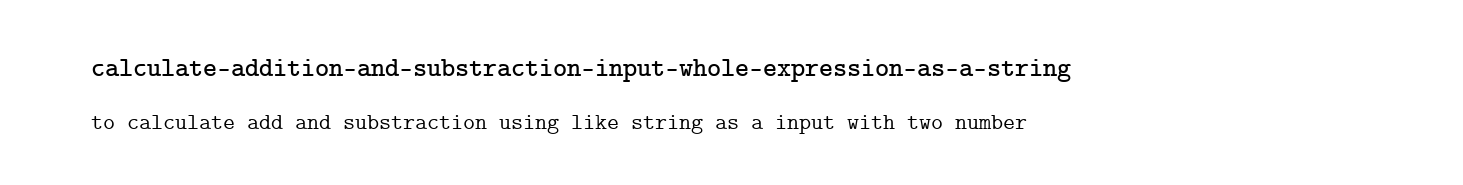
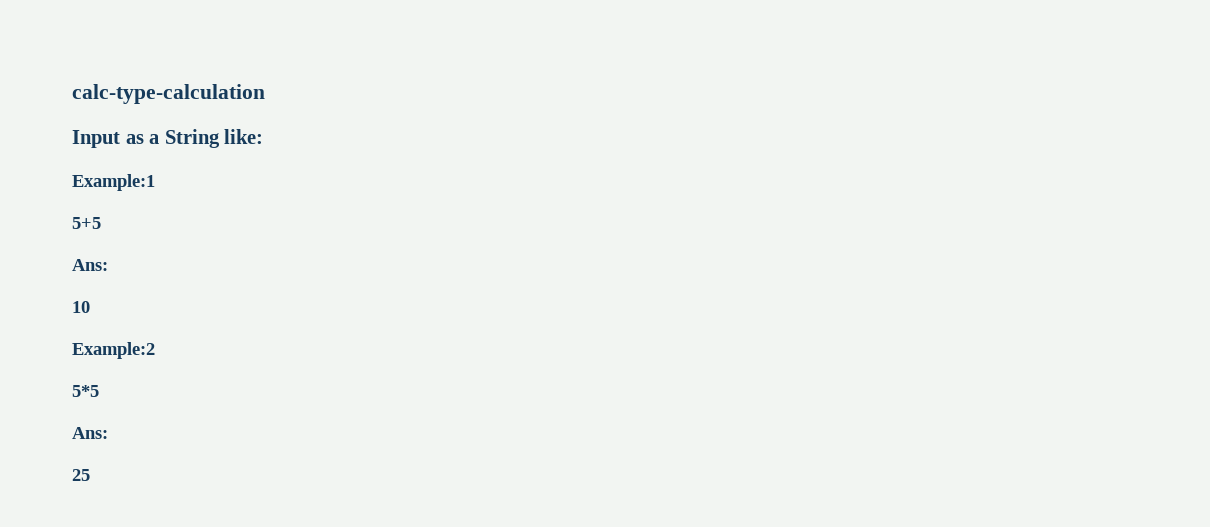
[91,59,1071,82] [91,115,1027,134] calculate-addition-and-substraction-input-whole-expression-as-a-string // to calculate add and substraction using like string as a input with two number -> [72,84,265,104] [72,129,264,148] [72,174,155,191] [72,217,101,229] [72,259,108,271] [72,301,90,313] [72,342,155,359] [72,385,99,397] [72,427,108,439] [72,469,90,481] calc-type-calculation // Input as a String like: // Example:1 // 5+5 // Ans: // 10 // Example:2 // 5*5 // Ans: // 25

